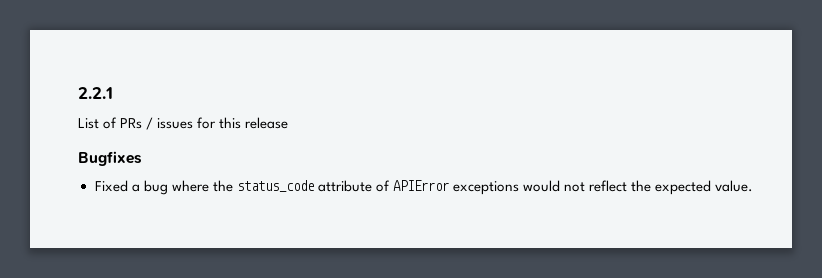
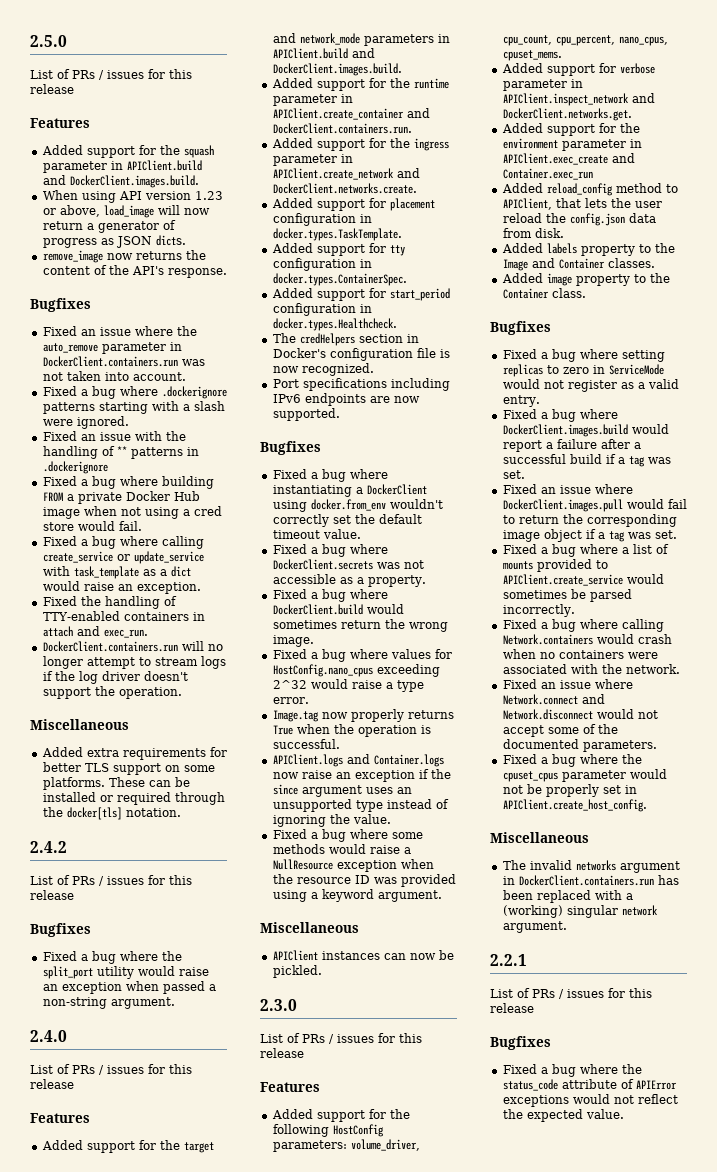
(78, 93) none -> [30,35,67,47] [30,69,192,80] [30,84,74,94] [30,118,90,128] [41,145,214,158] [42,160,202,173] [42,175,199,188] [42,190,223,203] [42,205,210,218] [42,220,176,233] [42,235,186,248] [42,250,206,263] [42,265,227,278] [30,298,91,312] [42,326,197,336] [42,342,182,354] [42,356,205,367] [42,371,186,381] [42,386,227,399] [42,401,225,414] [42,416,129,429] [42,431,186,441] [42,446,199,459] [42,461,108,474] [42,476,214,489] [42,491,200,504] [42,506,222,519] [42,521,142,531] [42,536,204,549] [42,551,204,564] [42,566,191,579] [42,581,201,594] [42,596,177,609] [42,611,205,621] [42,626,148,638] [42,641,223,652] [42,656,226,669] [42,671,188,684] [42,686,182,699] [30,719,129,730] [41,747,227,760] [42,762,215,775] [42,777,190,790] [42,792,225,805] [42,807,181,820] [30,841,67,853] [30,875,192,886] [30,890,74,900] [30,923,91,937] [42,951,182,964] [42,966,209,979] [42,981,216,994] [42,997,175,1009] [30,1030,67,1042] [30,1064,192,1075] [30,1079,74,1089] [30,1113,90,1123] [41,1140,214,1153] [272,33,450,46] [272,48,375,59] [272,63,402,76] [271,78,449,91] [272,94,353,106] [272,108,430,120] [272,123,412,134] [271,138,449,151] [272,154,353,166] [272,168,420,180] [272,183,417,194] [271,198,435,211] [272,213,372,226] [272,228,402,241] [271,243,405,256] [272,258,372,271] [272,273,407,286] [271,288,450,301] [272,303,372,316] [272,318,397,331] [272,333,419,346] [272,348,450,361] [272,363,374,376] [272,378,450,391] [272,393,420,406] [272,408,340,421] [260,441,321,455] [272,469,388,482] [272,484,427,497] [272,499,443,512] [272,514,422,527] [272,529,361,539] [272,544,388,557] [272,559,424,570] [272,574,426,587] [272,589,388,602] [272,604,404,615] [272,619,448,632] [272,635,314,647] [272,649,452,662] [272,664,440,677] [272,679,424,692] [272,697,309,704] [272,709,454,722] [272,724,431,737] [272,739,340,749] [272,754,444,767] [272,769,451,782] [272,784,412,797] [272,799,449,812] [272,814,391,827] [272,829,423,842] [272,844,411,854] [272,859,434,872] [272,874,456,887] [272,889,442,902] [260,922,359,933] [272,950,454,961] [272,965,322,978] [260,999,297,1011] [260,1033,422,1044] [260,1048,304,1058] [260,1082,320,1092] [271,1109,410,1122] [272,1124,384,1137] [272,1139,420,1152] [502,35,668,46] [502,50,562,61] [501,63,655,76] [502,79,583,91] [502,93,655,106] [502,108,632,121] [501,123,640,136] [502,138,642,151] [502,153,635,165] [502,168,593,180] [501,183,678,196] [502,198,662,210] [502,213,656,226] [502,228,564,238] [501,243,675,256] [502,258,655,271] [501,273,670,286] [502,288,586,299] [490,321,551,335] [502,349,665,362] [502,364,664,377] [502,379,679,392] [502,395,540,407] [502,409,618,422] [502,424,669,437] [502,439,641,452] [502,454,671,467] [502,470,525,479] [502,484,633,494] [502,499,687,512] [502,514,677,527] [502,529,677,542] [502,544,669,557] [502,559,608,572] [502,574,664,586] [502,589,632,602] [502,604,575,617] [502,619,664,632] [502,634,672,645] [502,649,658,659] [502,664,680,674] [502,679,633,689] [502,694,605,705] [502,709,658,720] [502,724,618,737] [502,739,657,752] [502,754,642,767] [502,769,667,782] [502,784,637,797] [502,799,647,812] [490,832,589,843] [502,860,680,873] [502,875,679,886] [502,890,633,903] [502,905,658,918] [502,921,567,933] 2.5.0 // List of PRs / issues for this release // Features // Added support for the squash parameter in APIClient.build and DockerClient.images.build. // When using API version 1.23 or above, load_image will now return a generator of progress as JSON dicts. // remove_image now returns the content of the API's response. // Bugfixes // Fixed an issue where the auto_remove parameter in DockerClient.containers.run was not taken into account. // Fixed a bug where .dockerignore patterns starting with a slash were ignored. // Fixed an issue with the handling of ** patterns in .dockerignore // Fixed a bug where building FROM a private Docker Hub image when not using a cred store would fail. // Fixed a bug where calling create_service or update_service with task_template as a dict would raise an exception. // Fixed the handling of TTY-enabled containers in attach and exec_run. // DockerClient.containers.run will no longer attempt to stream logs if the log driver doesn't support the operation. // Miscellaneous // Added extra requirements for better TLS support on some platforms. These can be installed or required through the docker[tls] notation. // 2.4.2 // List of PRs / issues for this release // Bugfixes // Fixed a bug where the split_port utility would raise an exception when passed a non-string argument. // 2.4.0 // List of PRs / issues for this release // Features // Added support for the target and network_mode parameters in APIClient.build and DockerClient.images.build. // Added support for the runtime parameter in APIClient.create_container and DockerClient.containers.run. // Added support for the ingress parameter in APIClient.create_network and DockerClient.networks.create. // Added support for placement configuration in docker.types.TaskTemplate. // Added support for tty configuration in docker.types.ContainerSpec. // Added support for start_period configuration in docker.types.Healthcheck. // The credHelpers section in Docker's configuration file is now recognized. // Port specifications including IPv6 endpoints are now supported. // Bugfixes // Fixed a bug where instantiating a DockerClient using docker.from_env wouldn't correctly set the default timeout value. // Fixed a bug where DockerClient.secrets was not accessible as a property. // Fixed a bug where DockerClient.build would sometimes return the wrong image. // Fixed a bug where values for HostConfig.nano_cpus exceeding 2^32 would raise a type error. // Image.tag now properly returns True when the operation is successful. // APIClient.logs and Container.logs now raise an exception if the since argument uses an unsupported type instead of ignoring the value. // Fixed a bug where some methods would raise a NullResource exception when the resource ID was provided using a keyword argument. // Miscellaneous // APIClient instances can now be pickled. // 2.3.0 // List of PRs / issues for this release // Features // Added support for the following HostConfig parameters: volume_driver, cpu_count, cpu_percent, nano_cpus, cpuset_mems. // Added support for verbose parameter in APIClient.inspect_network and DockerClient.networks.get. // Added support for the environment parameter in APIClient.exec_create and Container.exec_run // Added reload_config method to APIClient, that lets the user reload the config.json data from disk. // Added labels property to the Image and Container classes. // Added image property to the Container class. // Bugfixes // Fixed a bug where setting replicas to zero in ServiceMode would not register as a valid entry. // Fixed a bug where DockerClient.images.build would report a failure after a successful build if a tag was set. // Fixed an issue where DockerClient.images.pull would fail to return the corresponding image object if a tag was set. // Fixed a bug where a list of mounts provided to APIClient.create_service would sometimes be parsed incorrectly. // Fixed a bug where calling Network.containers would crash when no containers were associated with the network. // Fixed an issue where Network.connect and Network.disconnect would not accept some of the documented parameters. // Fixed a bug where the cpuset_cpus parameter would not be properly set in APIClient.create_host_config. // Miscellaneous // The invalid networks argument in DockerClient.containers.run has been replaced with a (working) singular network argument. //

